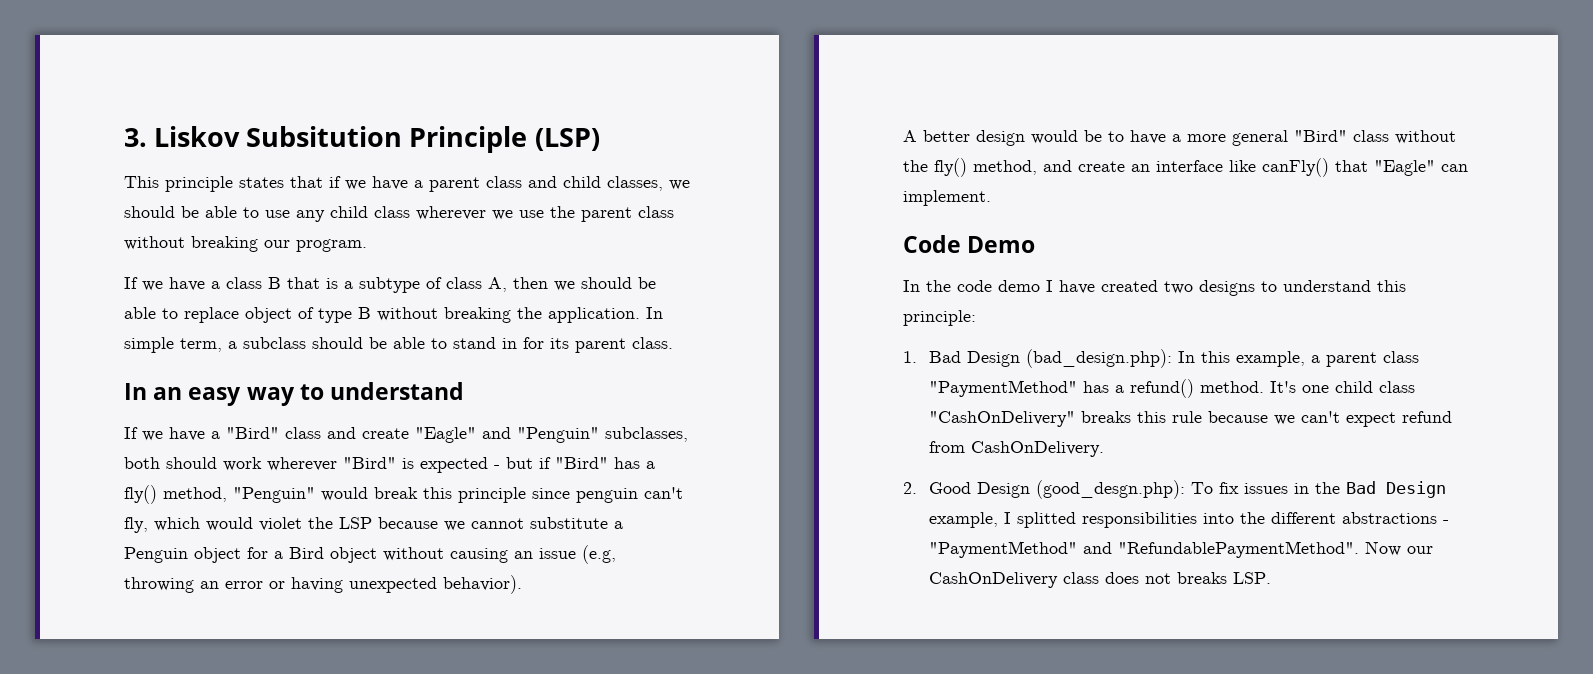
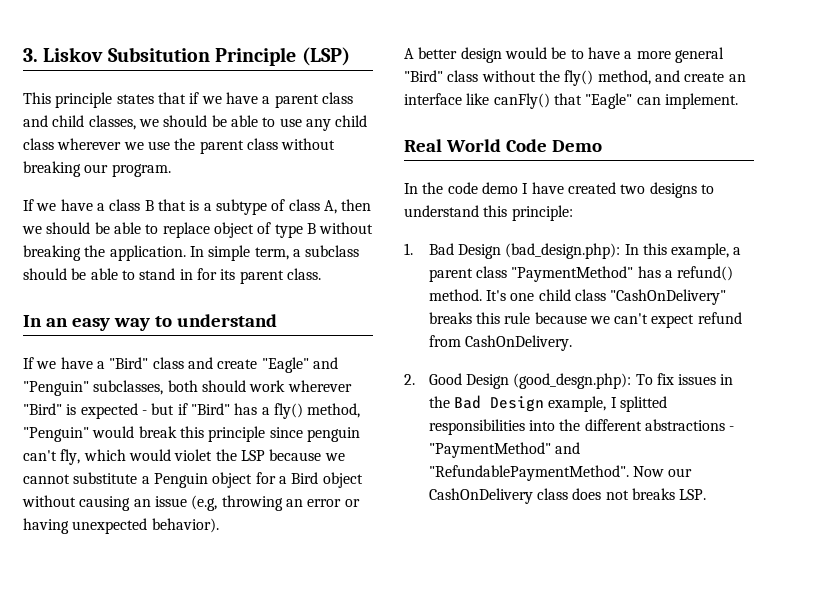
(991, 198) none -> [404,139,501,152] Real World

